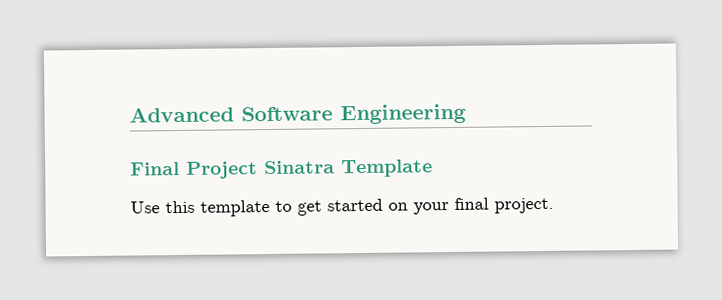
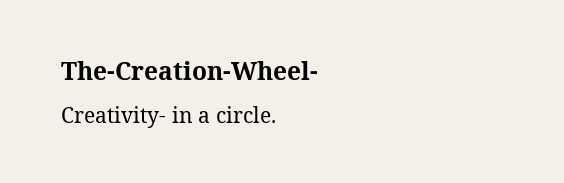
[129,103,466,125] [130,159,433,179] [130,197,554,217] Advanced Software Engineering // Final Project Sinatra Template // Use this template to get started on your final project. -> [61,61,318,80] [61,106,277,128] The-Creation-Wheel- // Creativity- in a circle.

